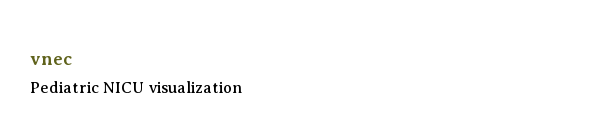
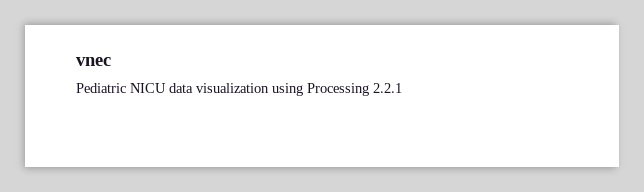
[148,81,242,93] visualization -> [169,83,402,96] data visualization using Processing 2.2.1

